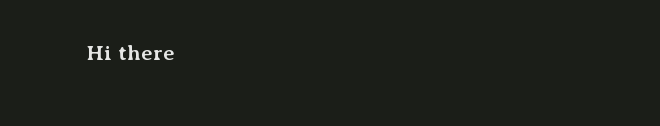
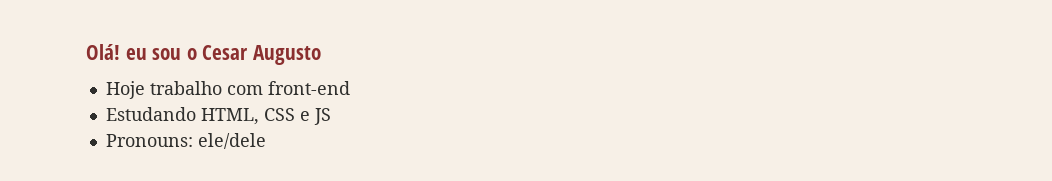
[87,45,175,60] Hi there -> [86,44,321,65] [105,81,350,99] [105,107,331,125] [105,133,266,149] Olá! eu sou o Cesar Augusto // Hoje trabalho com front-end // Estudando HTML, CSS e JS // Pronouns: ele/dele

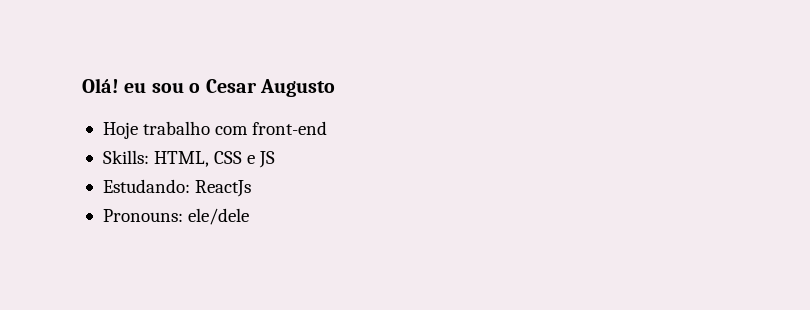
[105,107,196,121] Estudando -> [102,150,149,164] Skills:
(331, 116) none -> [102,179,252,197] // Estudando: ReactJs

